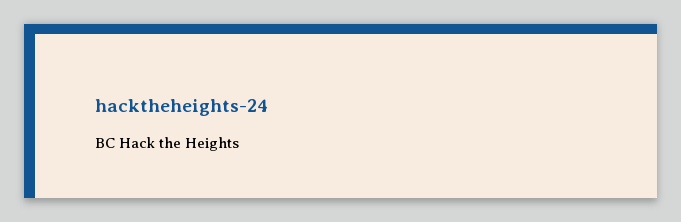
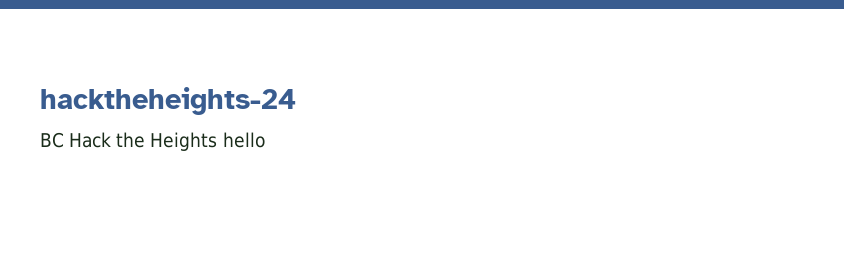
(240, 144) none -> [222,132,265,148] hello

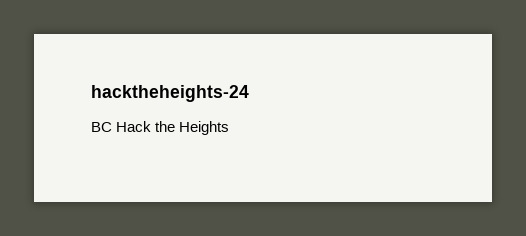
[222,132,265,148] hello -> (230, 128) none

